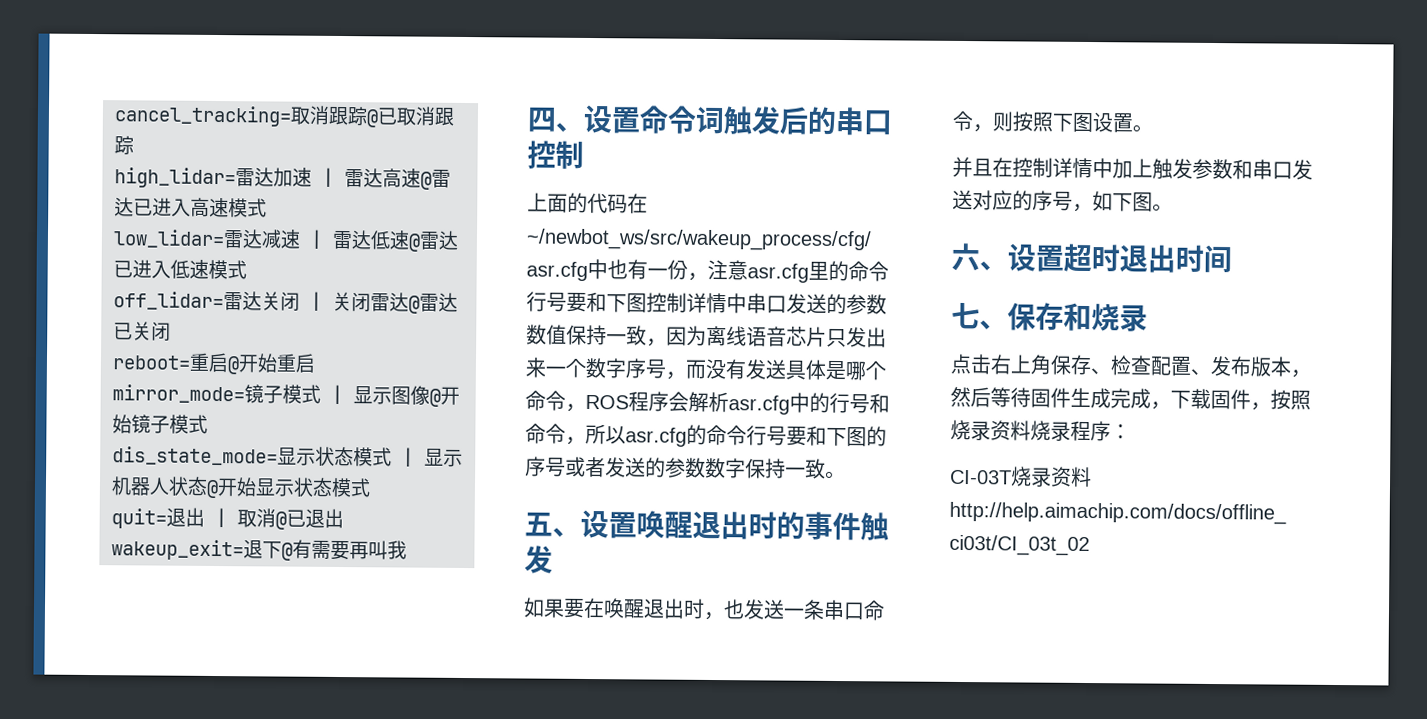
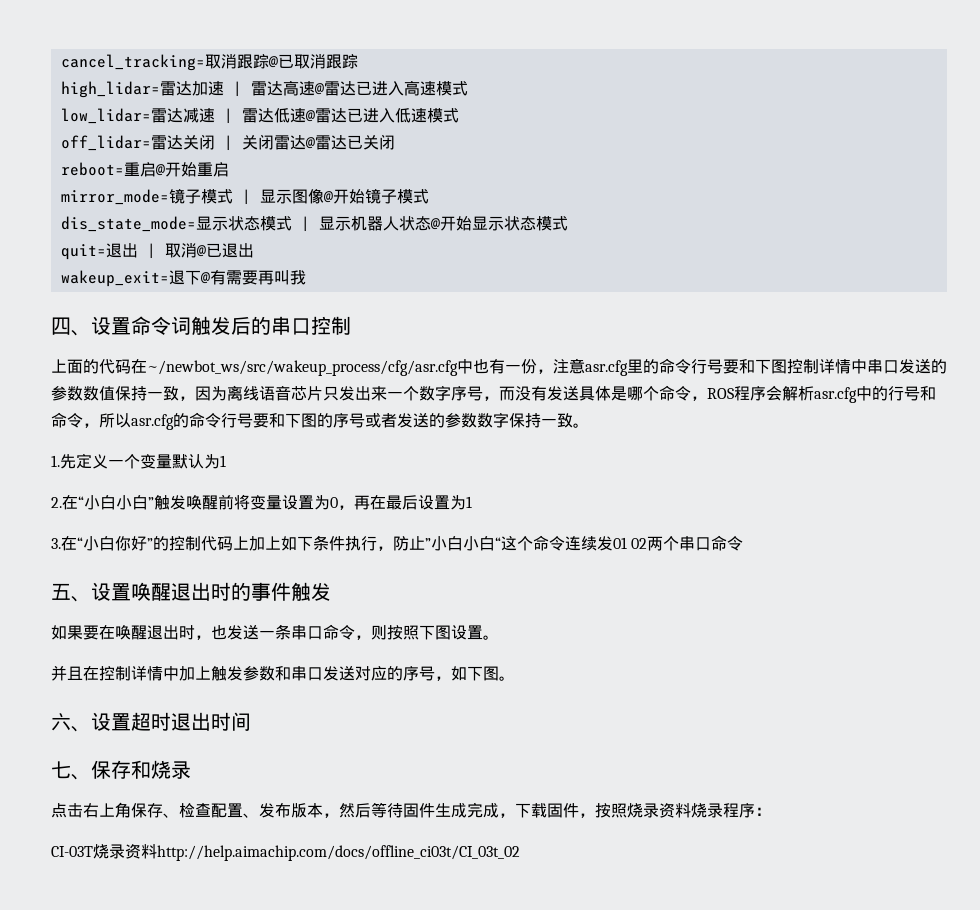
(846, 475) none -> [51,453,226,469] [51,494,472,510] [51,535,744,551] // 1.先定义一个变量默认为1 // 2.在“小白小白”触发唤醒前将变量设置为0，再在最后设置为1 // 3.在“小白你好”的控制代码上加上如下条件执行，防止”小白小白“这个命令连续发01 02两个串口命令

